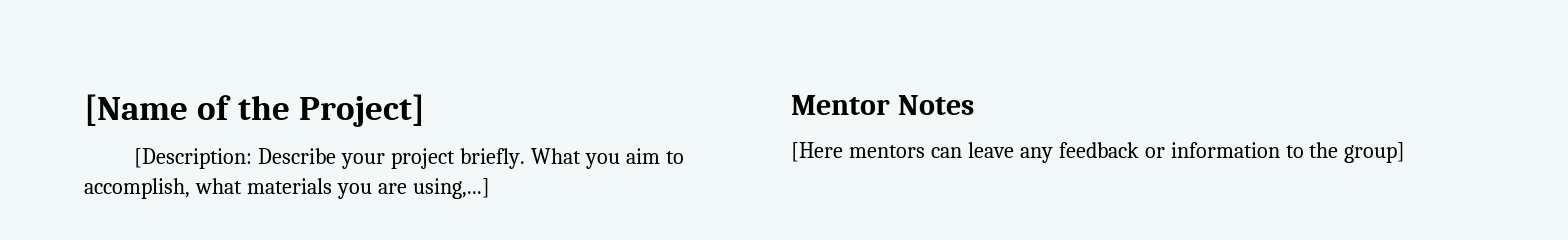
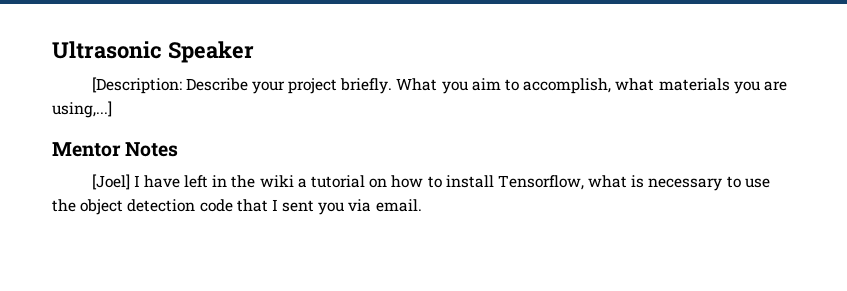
[84,94,425,127] [Name of the Project] -> [52,41,254,63] Ultrasonic Speaker
[791,142,1406,163] [Here mentors can leave any feedback or information to the group] -> [91,174,770,191] [52,199,422,215] [Joel] I have left in the wiki a tutorial on how to install Tensorflow, what is necessary to use the object detection code that I sent you via email.

